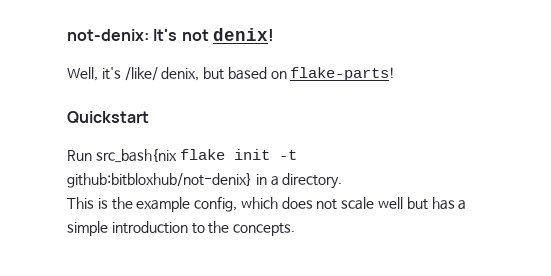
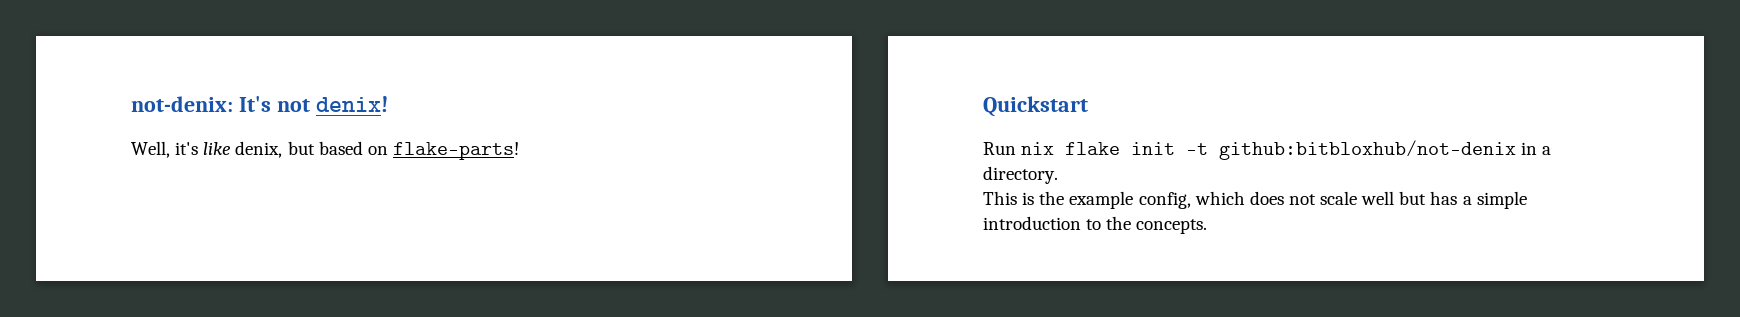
[124,67,158,81] /like/ -> [203,142,232,155] like
[95,149,177,163] src_bash{nix -> [1021,142,1055,155] nix
[67,173,252,188] github:bitbloxhub/not-denix} -> [1219,140,1517,160] github:bitbloxhub/not-denix

